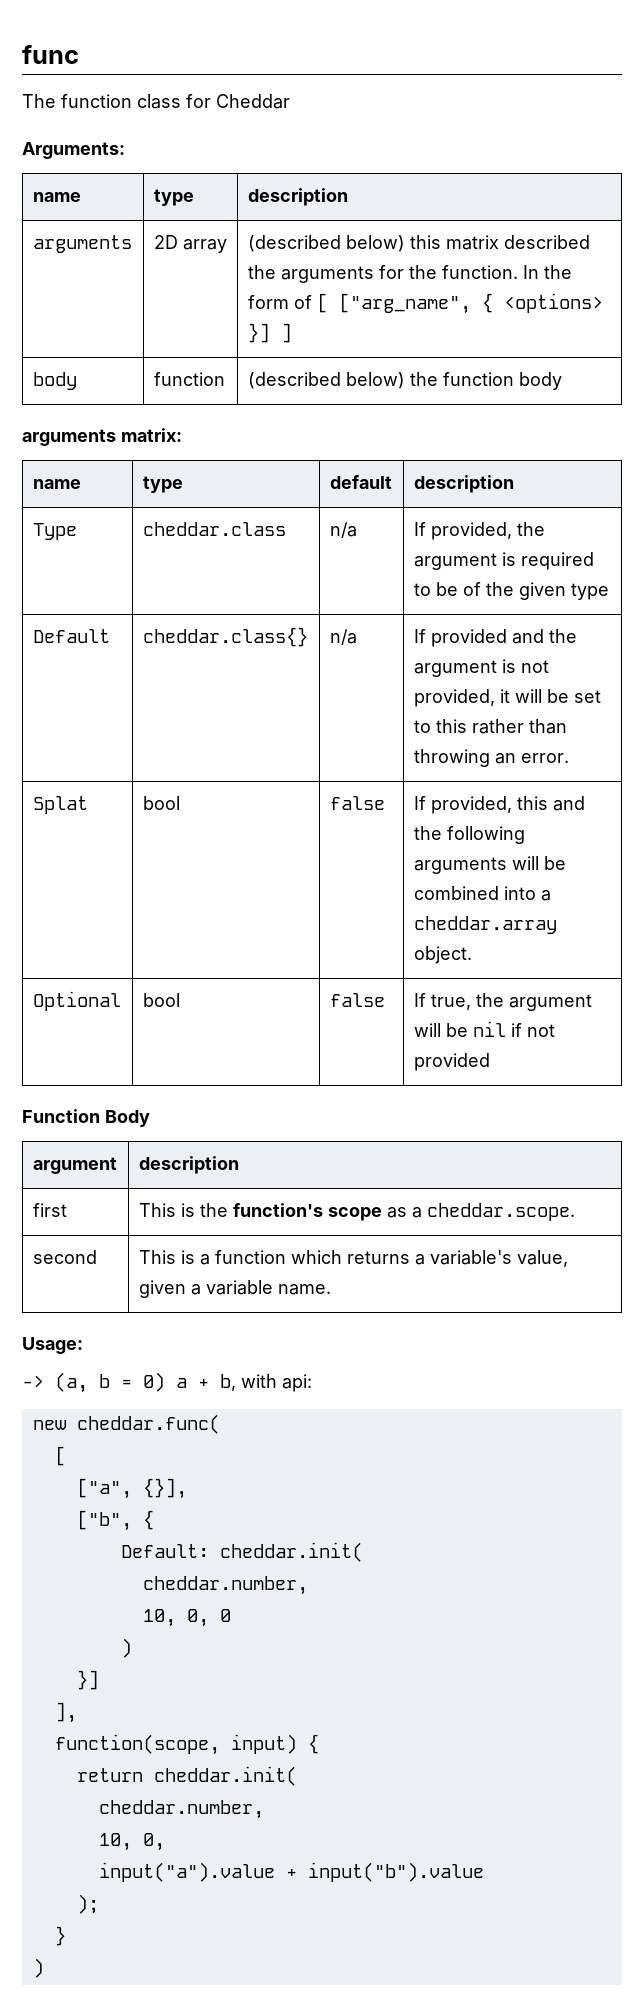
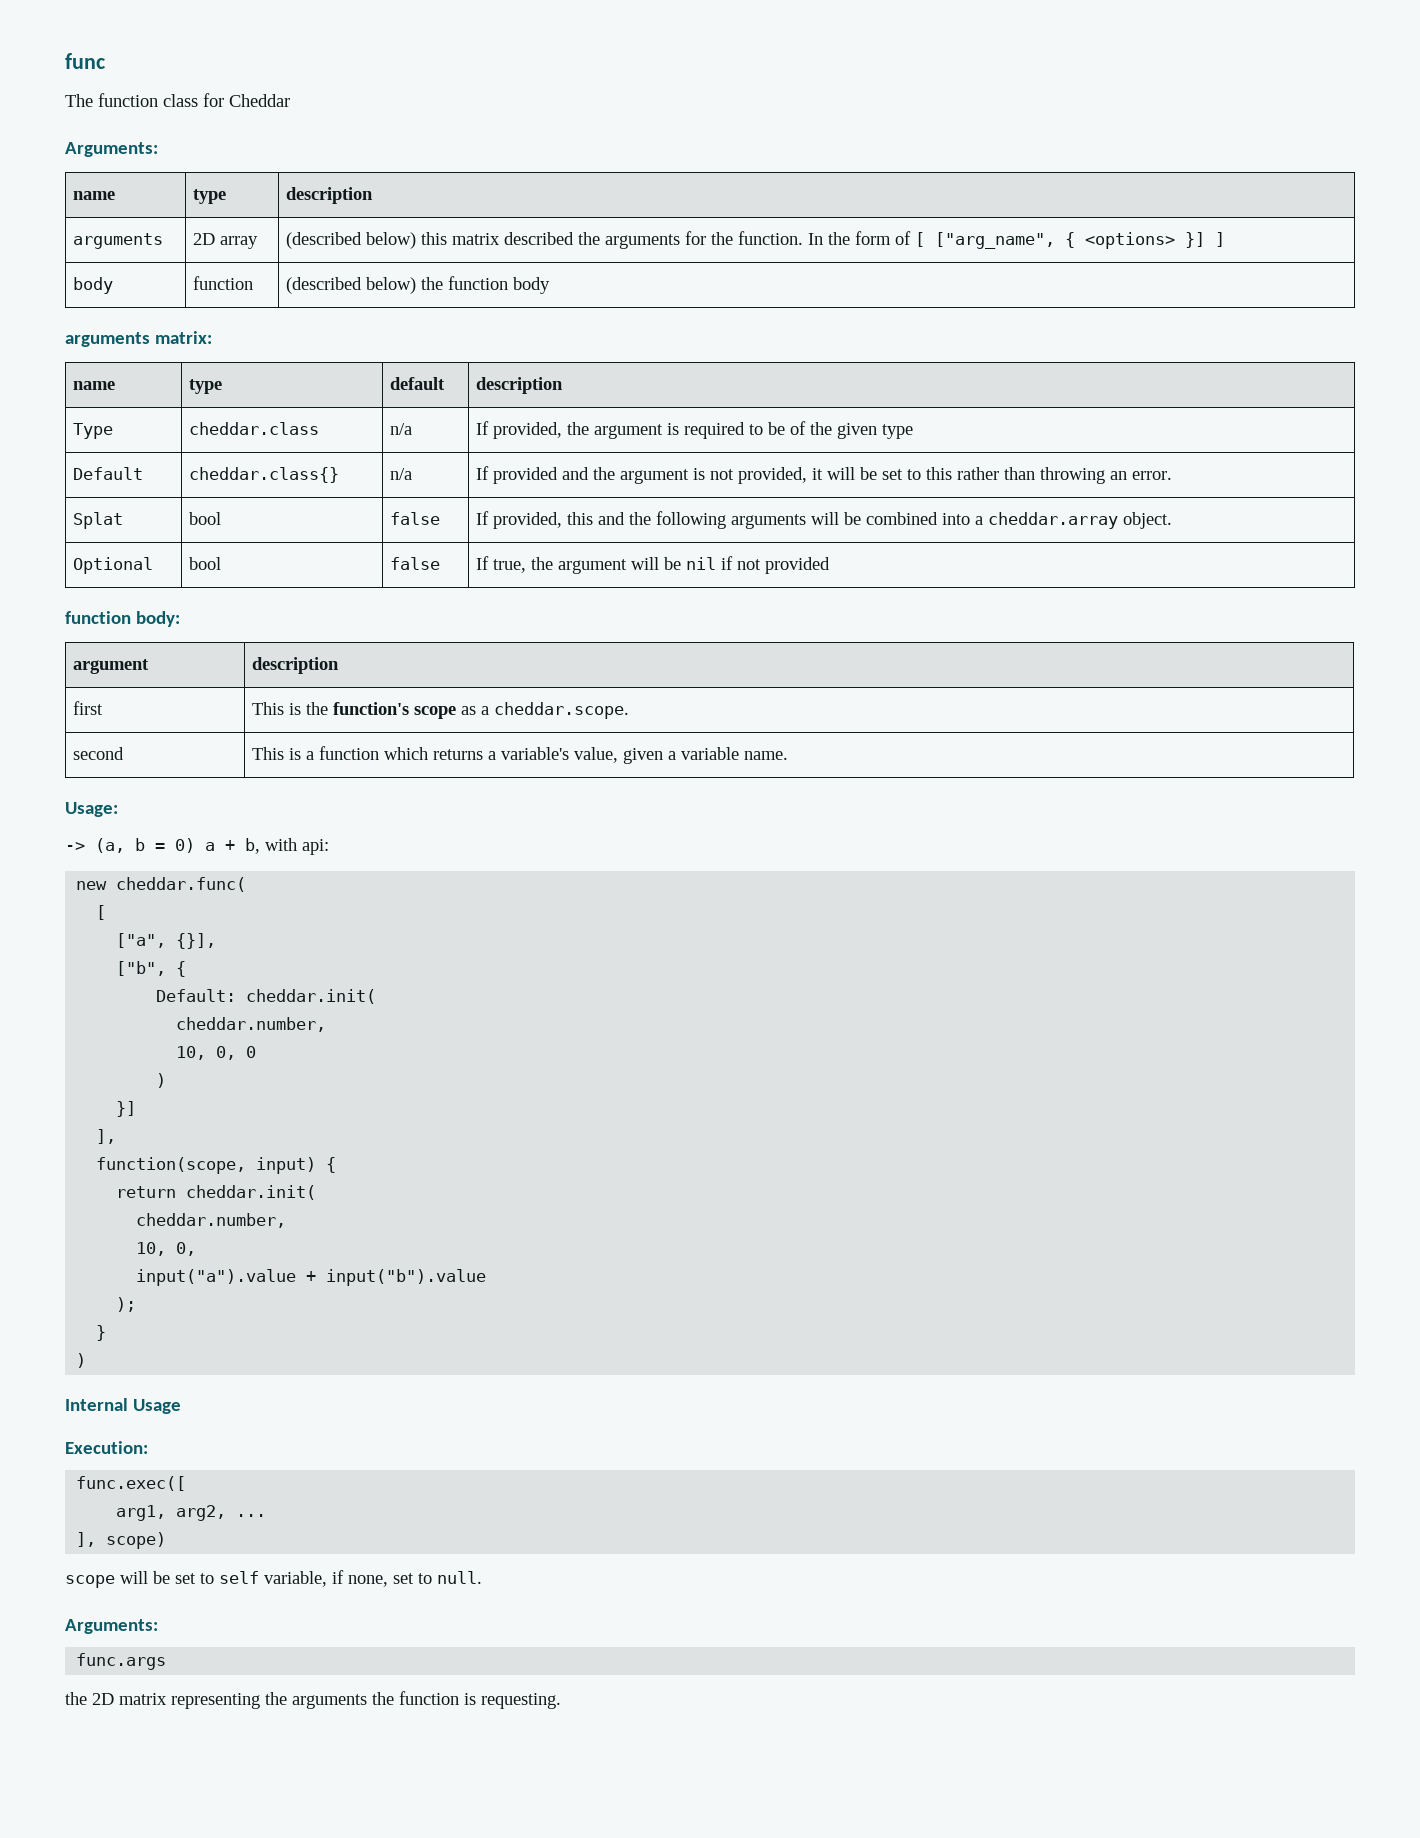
[22,1109,150,1127] Function Body -> [65,611,180,627] function body:
(44, 1968) none -> [65,1398,181,1414] [65,1441,148,1454] [76,1476,187,1491] [116,1505,267,1521] [76,1532,167,1549] [65,1570,482,1588] [65,1619,158,1634] [76,1653,167,1670] [65,1691,561,1709] // Internal Usage // Execution: // func.exec([ // arg1, arg2, ... // ], scope) // scope will be set to self variable, if none, set to null. // Arguments: // func.args // the 2D matrix representing the arguments the function is requesting.

